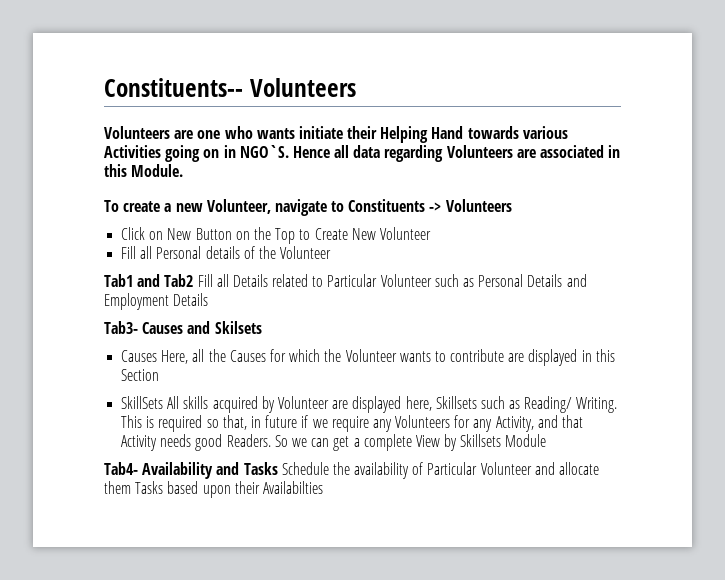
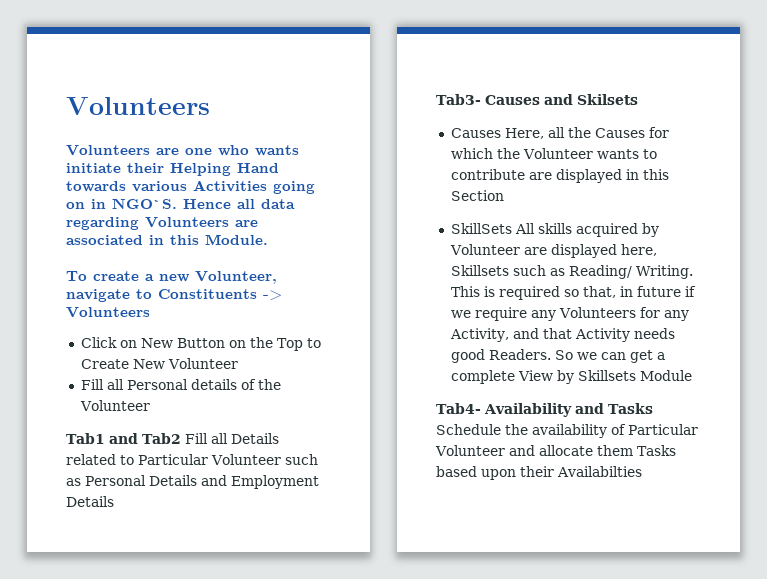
[104,78,243,97] Constituents-- -> (66, 106) none

